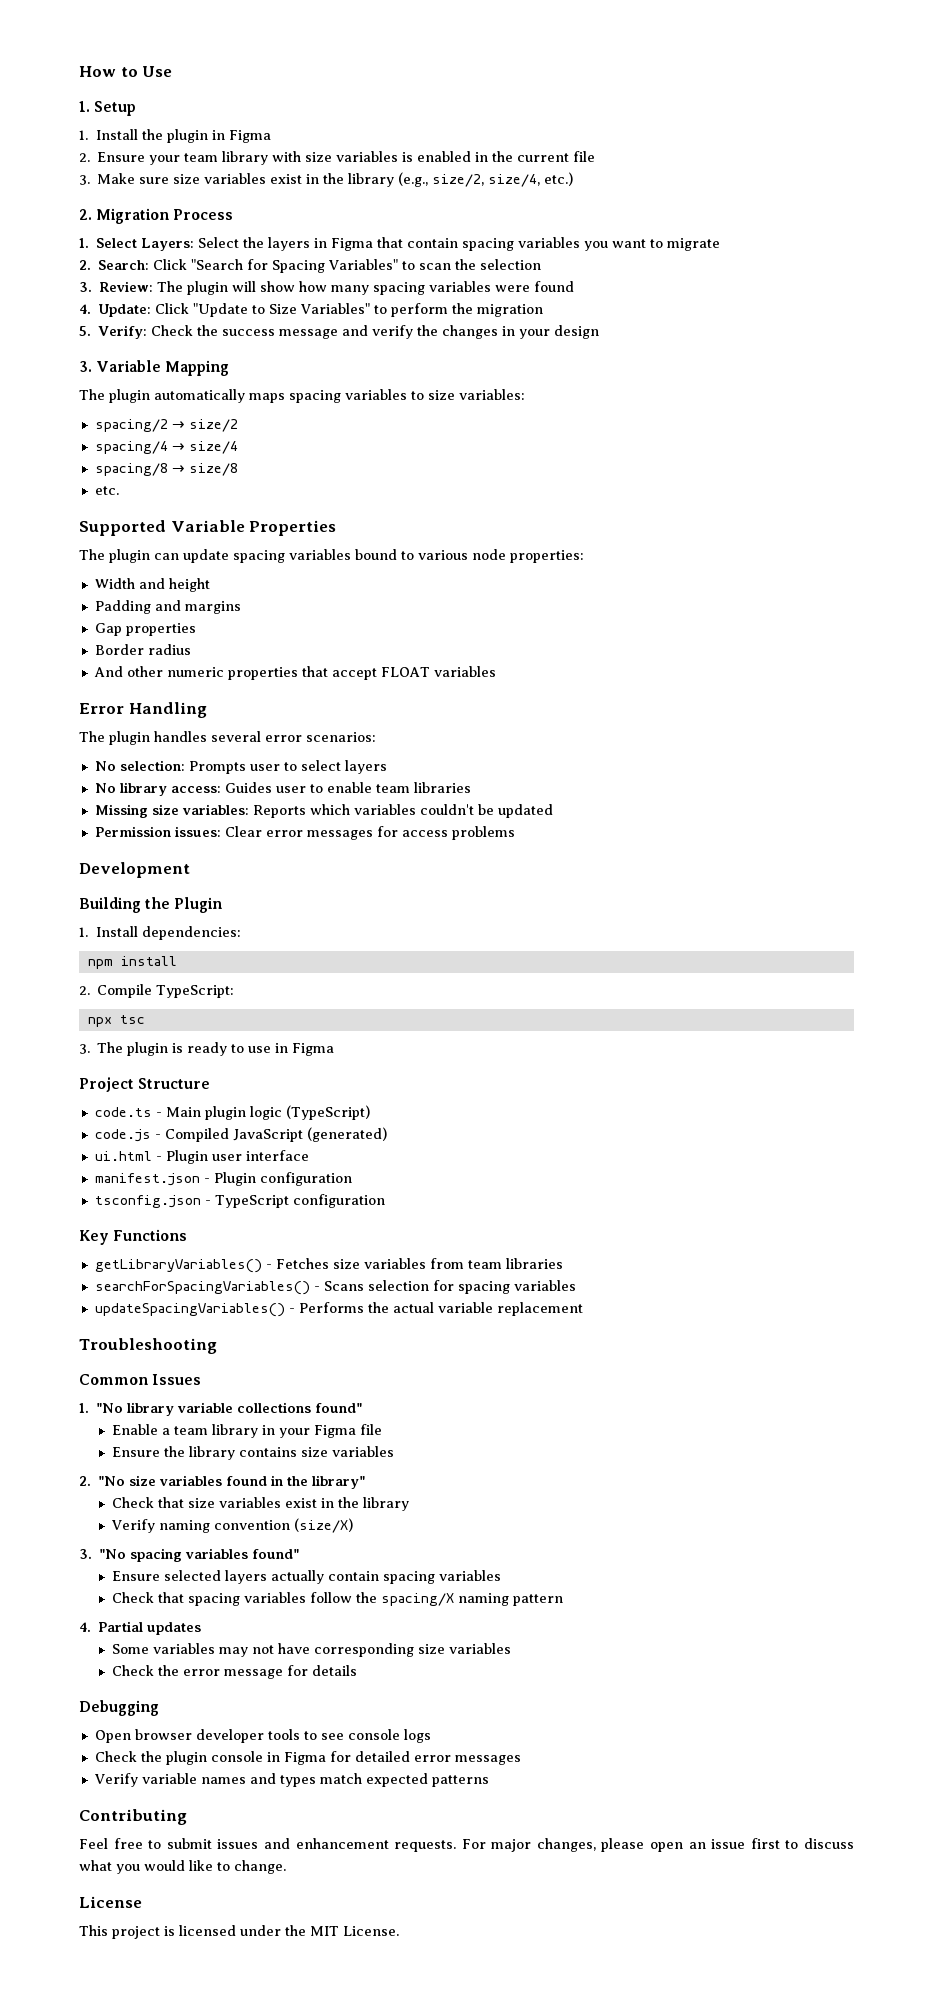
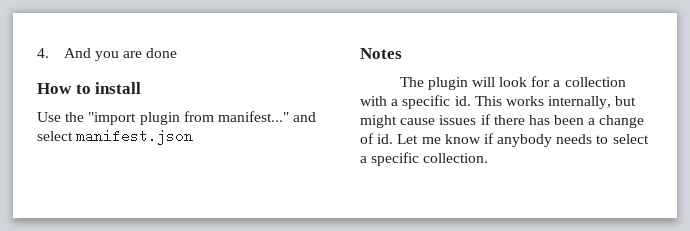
(79, 71) none -> [37,48,178,61] 4. And you are done //
(138, 72) none -> [95,82,142,94] install //
[79,101,137,116] [79,129,271,143] [79,151,596,165] [79,172,574,187] [79,208,234,224] [79,237,721,251] [79,259,542,273] [79,281,575,295] [79,303,544,317] [79,325,600,339] [79,360,230,376] [79,389,525,403] [94,419,238,432] [94,441,238,454] [94,463,238,476] [94,486,119,495] [79,520,337,536] [79,549,584,563] [94,578,210,592] [94,600,241,614] [94,623,196,636] [94,644,191,655] [93,666,496,680] [79,702,207,718] [79,731,376,745] [94,760,387,774] [94,782,471,796] [94,804,553,818] [94,826,515,840] [79,862,190,878] [79,897,223,913] [79,926,241,940] [87,956,177,969] [79,984,235,998] [87,1015,145,1027] [79,1042,335,1056] [79,1077,211,1092] [94,1105,370,1120] [94,1127,387,1142] [94,1150,309,1164] [94,1172,352,1186] [94,1194,385,1208] [79,1229,188,1245] [94,1258,563,1273] [94,1280,576,1295] [94,1302,583,1317] [79,1338,217,1354] [79,1374,202,1385] [79,1402,363,1416] [111,1424,382,1438] [111,1446,394,1460] [79,1475,366,1489] [111,1497,409,1511] [110,1518,353,1533] [79,1548,300,1562] [111,1570,501,1584] [111,1592,563,1606] [79,1621,202,1635] [111,1643,511,1657] [111,1665,357,1679] [79,1700,159,1716] [94,1729,431,1743] [94,1751,521,1765] [93,1773,489,1787] [79,1809,187,1825] [79,1838,855,1852] [79,1860,286,1874] [79,1896,142,1908] [79,1925,399,1939] // 1. Setup // 1. Install the plugin in Figma // 2. Ensure your team library with size variables is enabled in the current file // 3. Make sure size variables exist in the library (e.g., size/2, size/4, etc.) // 2. Migration Process // 1. Select Layers: Select the layers in Figma that contain spacing variables you want to migrate // 2. Search: Click "Search for Spacing Variables" to scan the selection // 3. Review: The plugin will show how many spacing variables were found // 4. Update: Click "Update to Size Variables" to perform the migration // 5. Verify: Check the success message and verify the changes in your design // 3. Variable Mapping // The plugin automatically maps spacing variables to size variables: // spacing/2 → size/2 // spacing/4 → size/4 // spacing/8 → size/8 // etc. // Supported Variable Properties // The plugin can update spacing variables bound to various node properties: // Width and height // Padding and margins // Gap properties // Border radius // And other numeric properties that accept FLOAT variables // Error Handling // The plugin handles several error scenarios: // No selection: Prompts user to select layers // No library access: Guides user to enable team libraries // Missing size variables: Reports which variables couldn't be updated // Permission issues: Clear error messages for access problems // Development // Building the Plugin // 1. Install dependencies: // npm install // 2. Compile TypeScript: // npx tsc // 3. The plugin is ready to use in Figma // Project Structure // code.ts - Main plugin logic (TypeScript) // code.js - Compiled JavaScript (generated) // ui.html - Plugin user interface // manifest.json - Plugin configuration // tsconfig.json - TypeScript configuration // Key Functions // getLibraryVariables() - Fetches size variables from team libraries // searchForSpacingVariables() - Scans selection for spacing variables // updateSpacingVariables() - Performs the actual variable replacement // Troubleshooting // Common Issues // 1. "No library variable collections found" // Enable a team library in your Figma file // Ensure the library contains size variables // 2. "No size variables found in the library" // Check that size variables exist in the library // Verify naming convention (size/X) // 3. "No spacing variables found" // Ensure selected layers actually contain spacing variables // Check that spacing variables follow the spacing/X naming pattern // 4. Partial updates // Some variables may not have corresponding size variables // Check the error message for details // Debugging // Open browser developer tools to see console logs // Check the plugin console in Figma for detailed error messages // Verify variable names and types match expected patterns // Contributing // Feel free to submit issues and enhancement requests. For major changes, please open an issue first to discuss what you would like to change. // License // This project is licensed under the MIT License. -> [65,111,317,125] [37,129,194,145] [360,48,402,59] [399,76,626,90] [360,95,637,109] [360,114,645,128] [360,133,649,147] [360,152,489,166] the "import plugin from manifest..." and select manifest.json // Notes // The plugin will look for a collection with a specific id. This works internally, but might cause issues if there has been a change of id. Let me know if anybody needs to select a specific collection.

